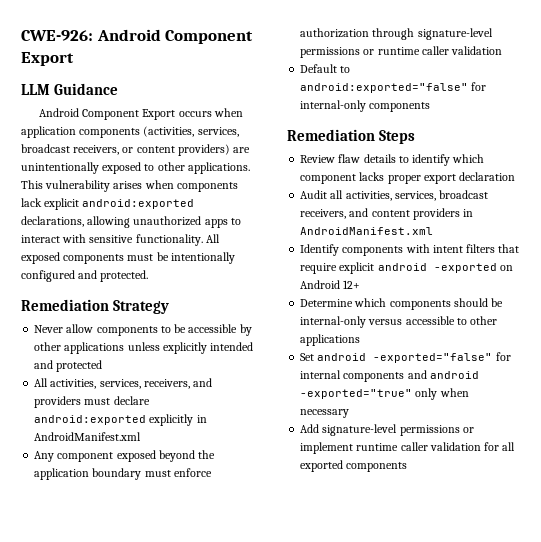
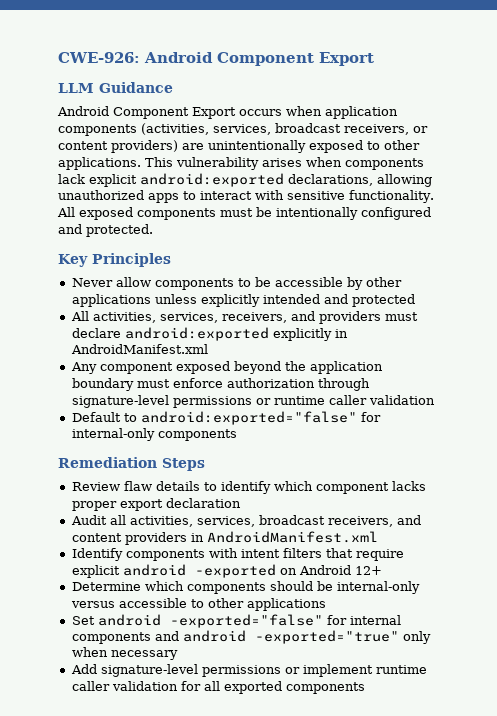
[21,299,170,314] Remediation Strategy -> [58,253,171,267] Key Principles

